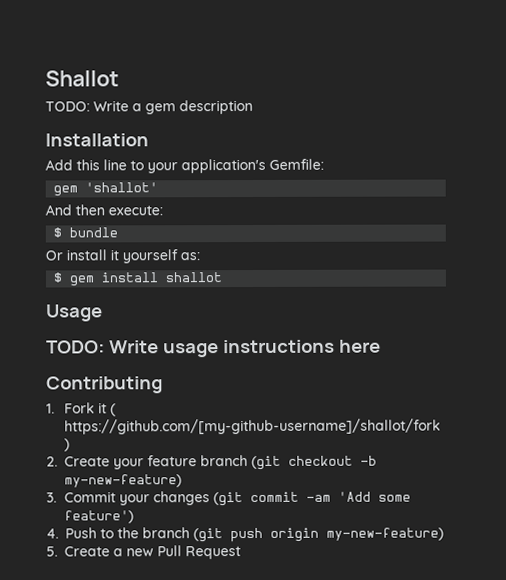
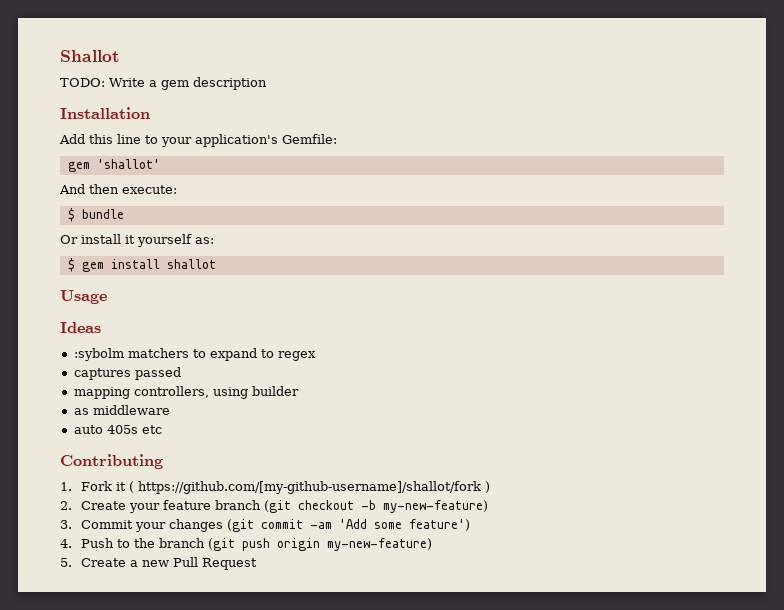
[46,339,381,358] TODO: Write usage instructions here -> [60,322,101,333] [73,348,316,361] [73,367,181,380] [73,386,299,399] [73,405,170,415] [73,425,162,434] Ideas // :sybolm matchers to expand to regex // captures passed // mapping controllers, using builder // as middleware // auto 405s etc

